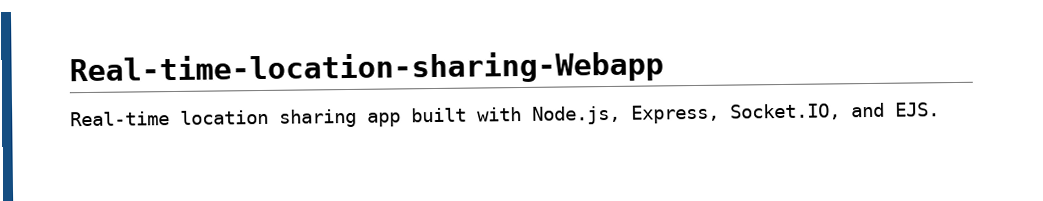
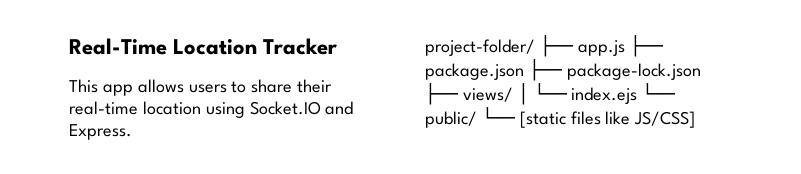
[69,50,664,88] [70,102,940,128] Real-time-location-sharing-Webapp // Real-time location sharing app built with Node.js, Express, Socket.IO, and EJS. -> [69,38,338,55] [69,79,333,96] [69,101,354,118] [69,124,132,140] [425,35,664,57] [425,59,701,81] [425,83,677,105] [425,107,696,128] Real-Time Location Tracker // This app allows users to share their real-time location using Socket.IO and Express. // project-folder/ ├── app.js ├── package.json ├── package-lock.json ├── views/ │ └── index.ejs └── public/ └── [static files like JS/CSS]

